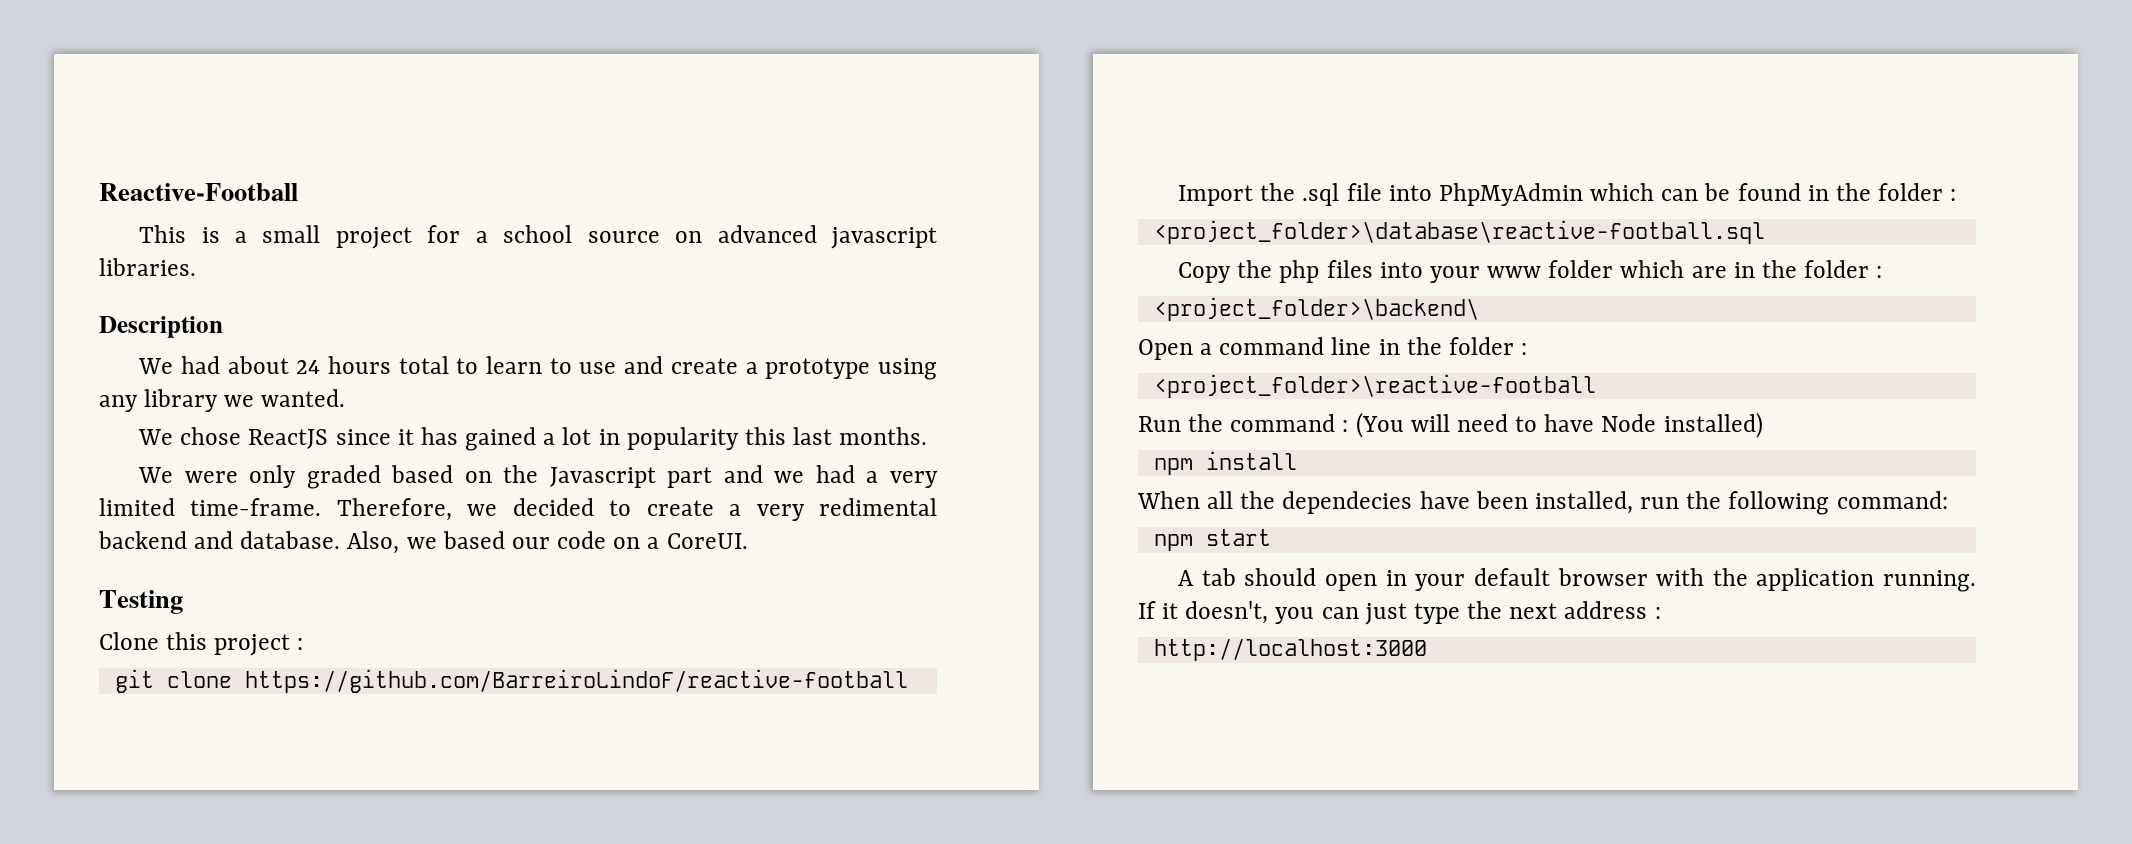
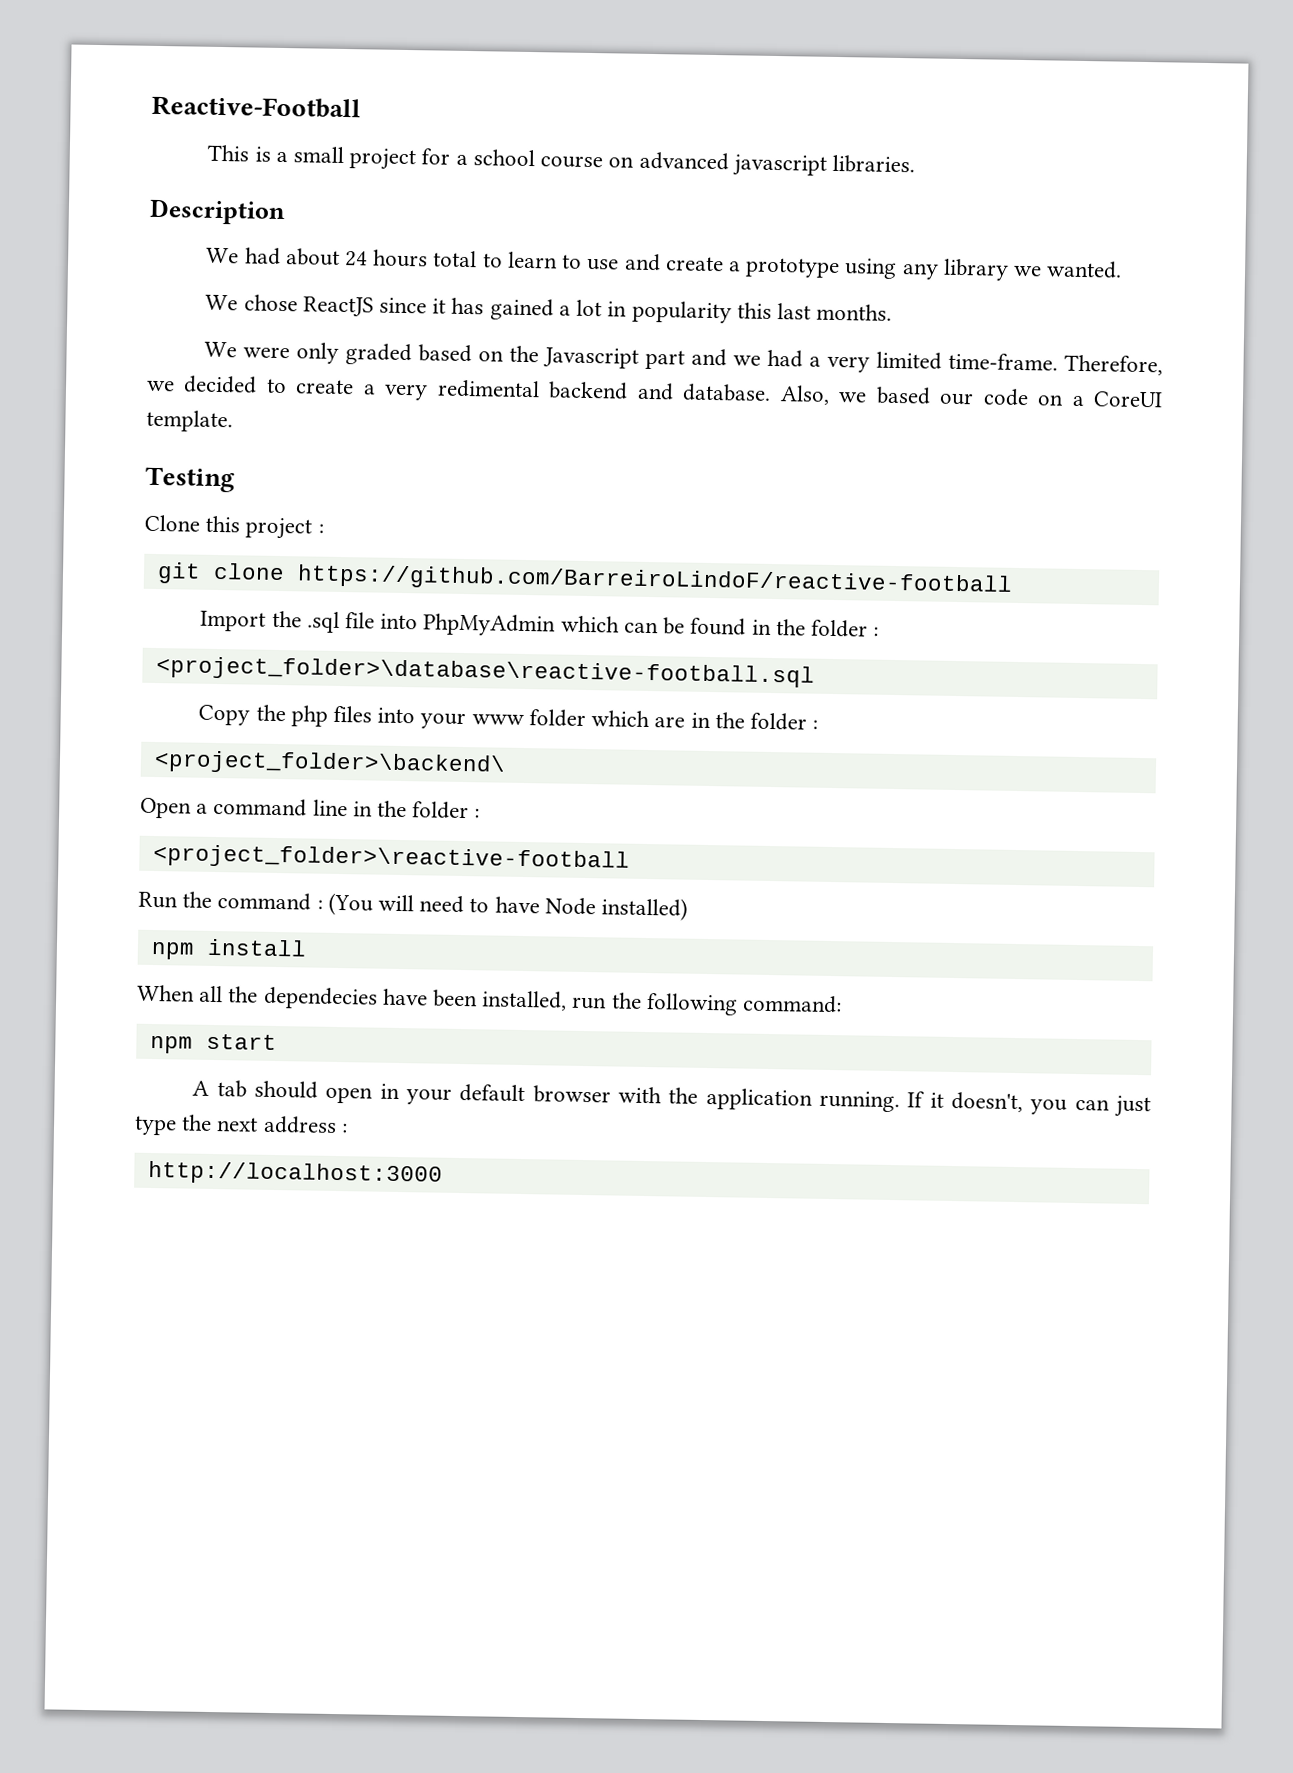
[587,231,660,243] source -> [540,155,604,169] course
[666,533,748,549] CoreUI. -> [1093,391,1164,408] [146,409,233,433] CoreUI template.

